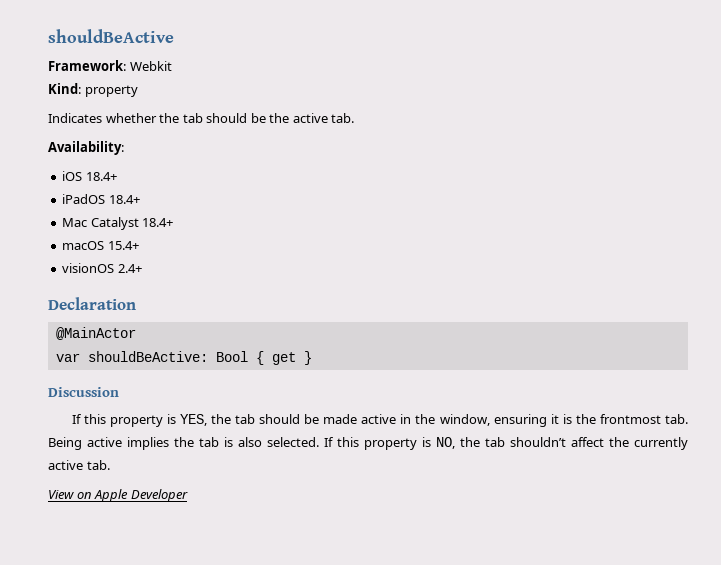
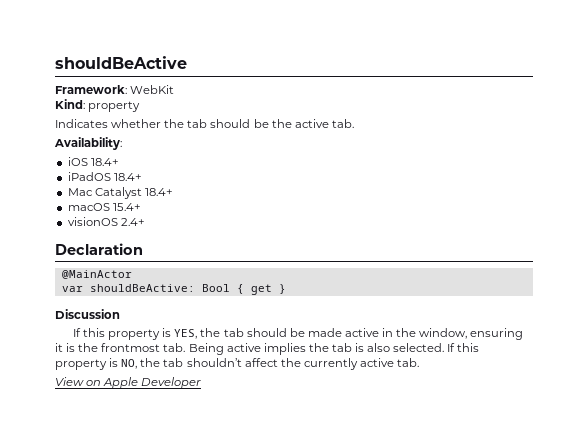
[129,61,172,71] Webkit -> [130,85,175,94] WebKit

